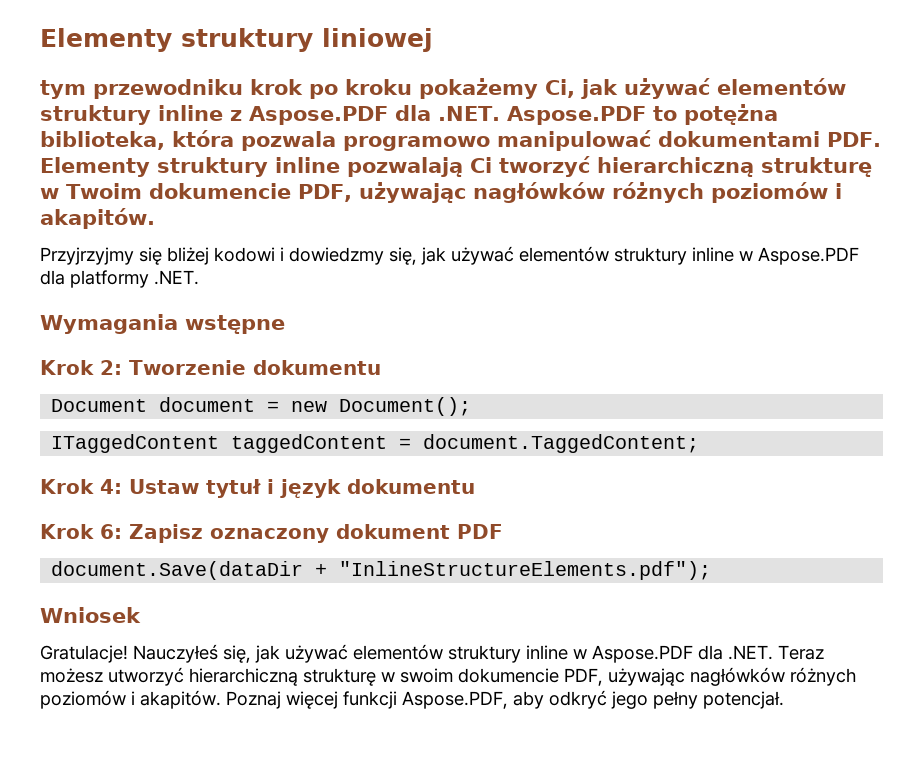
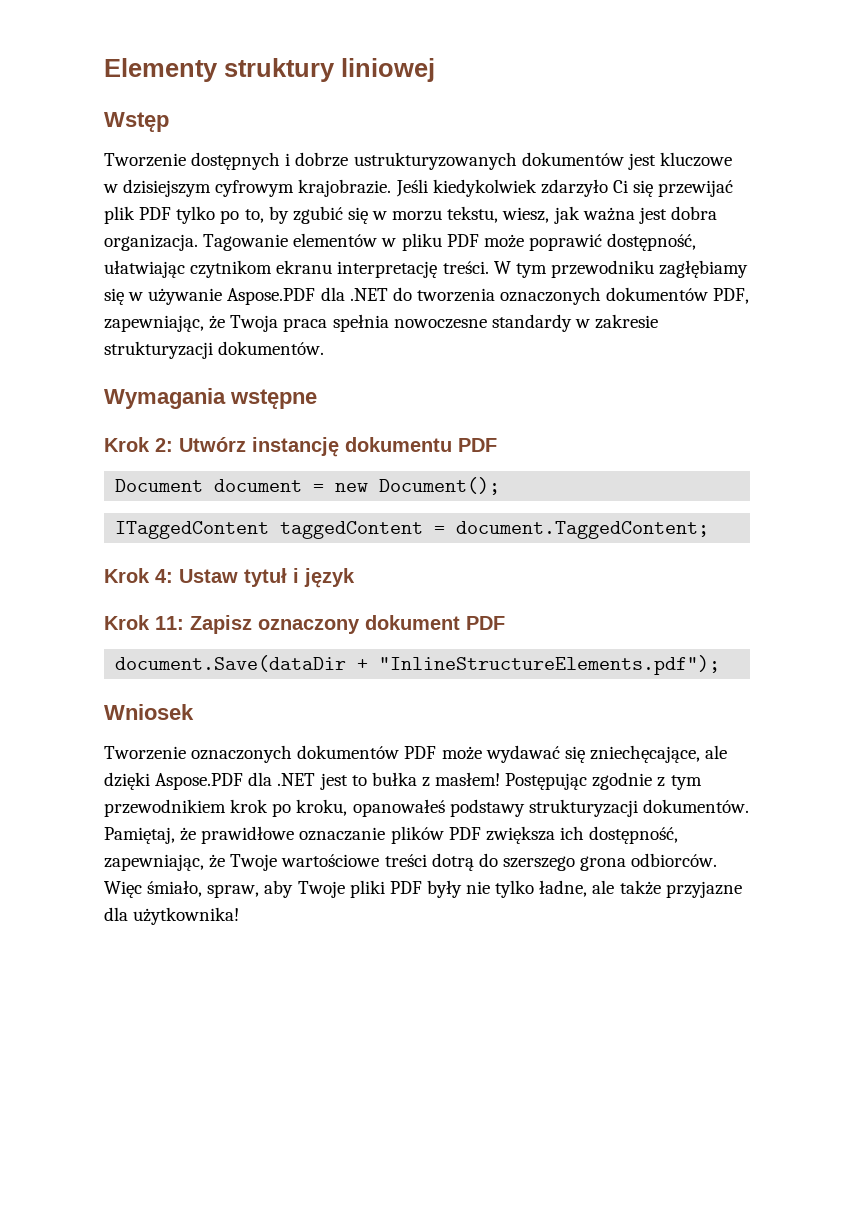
[40,78,846,99] [40,104,778,125] [40,130,881,151] [40,156,872,177] [40,182,842,203] [40,208,155,229] [40,246,859,265] [40,270,199,288] tym przewodniku krok po kroku pokażemy Ci, jak używać elementów struktury inline z Aspose.PDF dla .NET. Aspose.PDF to potężna biblioteka, która pozwala programowo manipulować dokumentami PDF. Elementy struktury inline pozwalają Ci tworzyć hierarchiczną strukturę w Twoim dokumencie PDF, używając nagłówków różnych poziomów i akapitów. // Przyjrzyjmy się bliżej kodowi i dowiedzmy się, jak używać elementów struktury inline w Aspose.PDF dla platformy .NET. -> [104,112,169,132] [104,152,732,170] [103,179,734,197] [104,206,717,224] [104,233,697,251] [104,260,749,278] [104,287,750,305] [104,314,659,332] [104,341,325,359] Wstęp // Tworzenie dostępnych i dobrze ustrukturyzowanych dokumentów jest kluczowe w dzisiejszym cyfrowym krajobrazie. Jeśli kiedykolwiek zdarzyło Ci się przewijać plik PDF tylko po to, by zgubić się w morzu tekstu, wiesz, jak ważna jest dobra organizacja. Tagowanie elementów w pliku PDF może poprawić dostępność, ułatwiając czytnikom ekranu interpretację treści. W tym przewodniku zagłębiamy się w używanie Aspose.PDF dla .NET do tworzenia oznaczonych dokumentów PDF, zapewniając, że Twoja praca spełnia nowoczesne standardy w zakresie strukturyzacji dokumentów.
[129,360,381,375] Tworzenie dokumentu -> [179,437,497,457] Utwórz instancję dokumentu PDF
[347,479,475,494] [40,524,122,539] dokumentu // Krok 6: -> [104,615,184,630] // Krok 11:
[40,644,824,663] [40,667,856,686] [40,690,784,709] Gratulacje! Nauczyłeś się, jak używać elementów struktury inline w Aspose.PDF dla .NET. Teraz możesz utworzyć hierarchiczną strukturę w swoim dokumencie PDF, używając nagłówków różnych poziomów i akapitów. Poznaj więcej funkcji Aspose.PDF, aby odkryć jego pełny potencjał. -> [104,745,728,763] [104,772,702,790] [104,799,749,817] [104,826,679,844] [104,853,718,871] [104,880,742,898] [104,907,240,925] Tworzenie oznaczonych dokumentów PDF może wydawać się zniechęcające, ale dzięki Aspose.PDF dla .NET jest to bułka z masłem! Postępując zgodnie z tym przewodnikiem krok po kroku, opanowałeś podstawy strukturyzacji dokumentów. Pamiętaj, że prawidłowe oznaczanie plików PDF zwiększa ich dostępność, zapewniając, że Twoje wartościowe treści dotrą do szerszego grona odbiorców. Więc śmiało, spraw, aby Twoje pliki PDF były nie tylko ładne, ale także przyjazne dla użytkownika!

